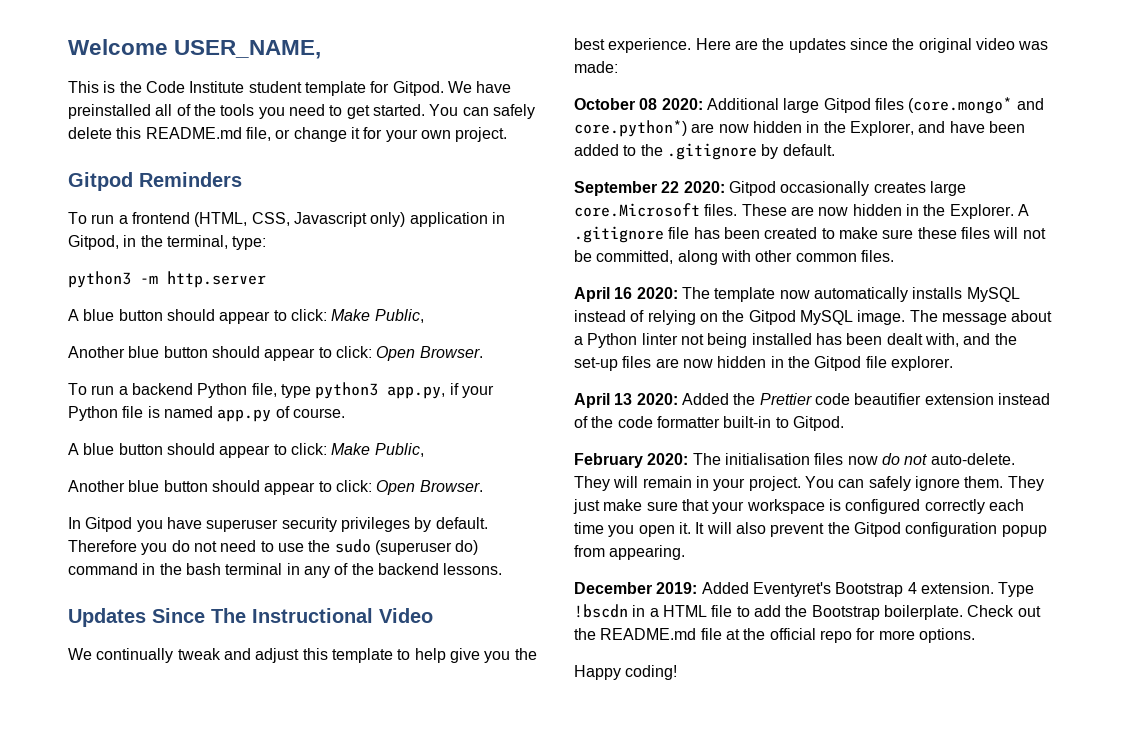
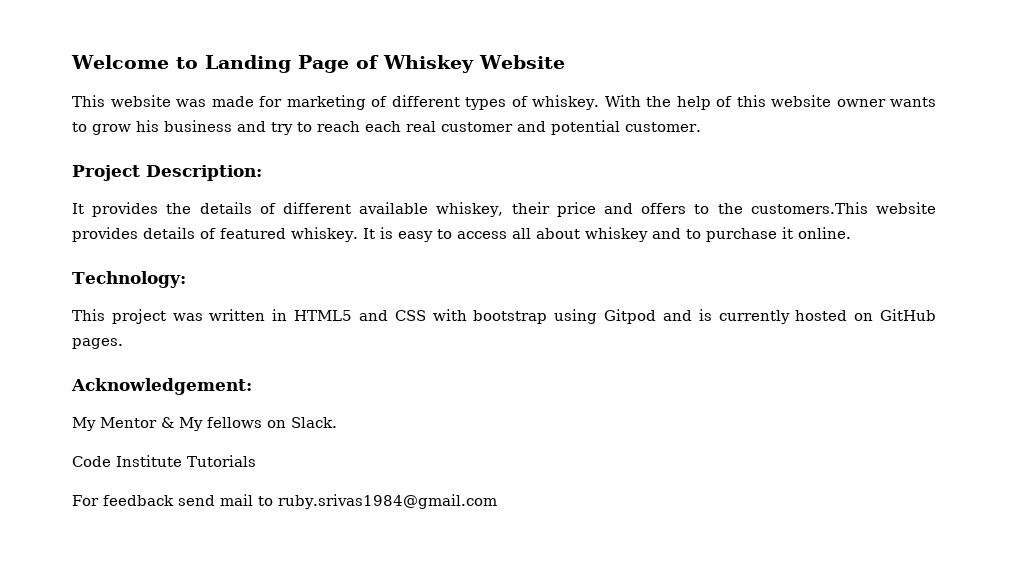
[174,40,322,59] [68,81,512,96] [68,104,535,119] [68,127,508,142] [68,172,242,191] [68,212,505,227] [68,235,267,250] [68,271,266,288] [68,309,424,324] [68,346,483,361] [68,382,494,399] [68,406,345,422] [68,443,424,458] [68,480,483,495] [68,517,488,532] [68,539,479,555] [68,563,503,578] [68,608,433,627] [68,648,537,663] [574,38,1049,53] [574,61,618,73] [574,97,1044,114] [574,120,1025,137] [574,143,835,160] [574,181,966,196] [574,203,1029,219] [574,226,1046,243] [574,250,894,265] [574,287,1020,302] [574,310,1053,325] [574,333,1017,348] [574,356,953,371] [574,393,1050,408] [574,416,844,431] [574,453,1015,468] [574,476,1044,491] [573,499,1024,514] [574,522,1047,537] [574,545,686,560] [574,582,1035,597] [574,604,1041,620] [574,628,975,643] [574,665,678,680] USER_NAME, // This is the Code Institute student template for Gitpod. We have preinstalled all of the tools you need to get started. You can safely delete this README.md file, or change it for your own project. // Gitpod Reminders // To run a frontend (HTML, CSS, Javascript only) application in Gitpod, in the terminal, type: // python3 -m http.server // A blue button should appear to click: Make Public, // Another blue button should appear to click: Open Browser. // To run a backend Python file, type python3 app.py, if your Python file is named app.py of course. // A blue button should appear to click: Make Public, // Another blue button should appear to click: Open Browser. // In Gitpod you have superuser security privileges by default. Therefore you do not need to use the sudo (superuser do) command in the bash terminal in any of the backend lessons. // Updates Since The Instructional Video // We continually tweak and adjust this template to help give you the best experience. Here are the updates since the original video was made: // October 08 2020: Additional large Gitpod files (core.mongo* and core.python*) are now hidden in the Explorer, and have been added to the .gitignore by default. // September 22 2020: Gitpod occasionally creates large core.Microsoft files. These are now hidden in the Explorer. A .gitignore file has been created to make sure these files will not be committed, along with other common files. // April 16 2020: The template now automatically installs MySQL instead of relying on the Gitpod MySQL image. The message about a Python linter not being installed has been dealt with, and the set-up files are now hidden in the Gitpod file explorer. // April 13 2020: Added the Prettier code beautifier extension instead of the code formatter built-in to Gitpod. // February 2020: The initialisation files now do not auto-delete. They will remain in your project. You can safely ignore them. They just make sure that your workspace is configured correctly each time you open it. It will also prevent the Gitpod configuration popup from appearing. // December 2019: Added Eventyret's Bootstrap 4 extension. Type !bscdn in a HTML file to add the Bootstrap boilerplate. Check out the README.md file at the official repo for more options. // Happy coding! -> [175,55,565,73] [72,95,936,110] [72,120,701,135] [72,165,262,181] [72,202,937,217] [72,227,851,242] [72,271,186,288] [72,309,937,324] [72,338,123,349] [71,378,252,395] [72,417,337,431] [72,455,256,467] [72,494,497,509] to Landing Page of Whiskey Website // This website was made for marketing of different types of whiskey. With the help of this website owner wants to grow his business and try to reach each real customer and potential customer. // Project Description: // It provides the details of different available whiskey, their price and offers to the customers.This website provides details of featured whiskey. It is easy to access all about whiskey and to purchase it online. // Technology: // This project was written in HTML5 and CSS with bootstrap using Gitpod and is currently hosted on GitHub pages. // Acknowledgement: // My Mentor & My fellows on Slack. // Code Institute Tutorials // For feedback send mail to ruby.srivas1984@gmail.com

